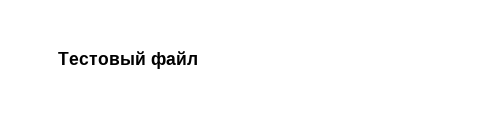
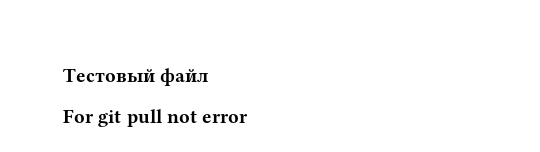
(198, 60) none -> [63,109,249,127] // For git pull not error

